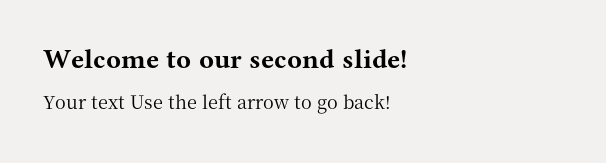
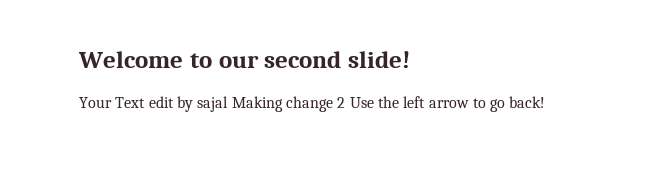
[91,96,125,109] text -> [115,96,346,112] Text edit by sajal Making change 2

